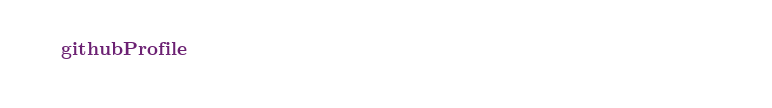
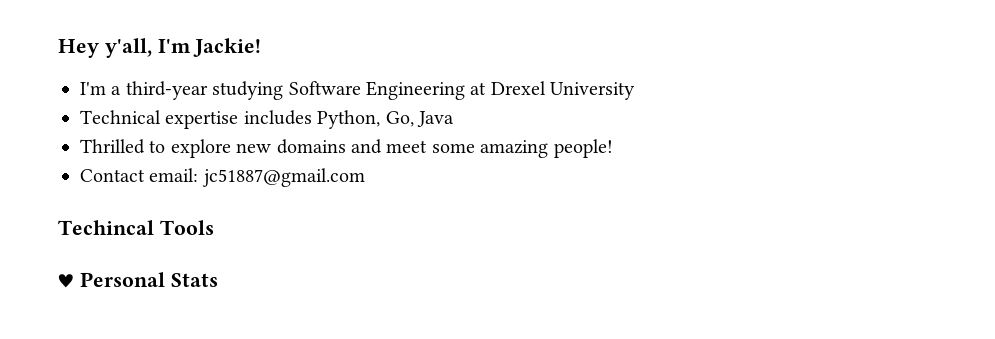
[61,42,187,59] githubProfile -> [58,38,262,58] [80,81,636,100] [80,110,454,129] [80,139,613,158] [80,168,365,187] [58,220,214,235] [58,272,218,288] Hey y'all, I'm Jackie! // I'm a third-year studying Software Engineering at Drexel University // Technical expertise includes Python, Go, Java // Thrilled to explore new domains and meet some amazing people! // Contact email: jc51887@gmail.com // Techincal Tools // ♥ Personal Stats

